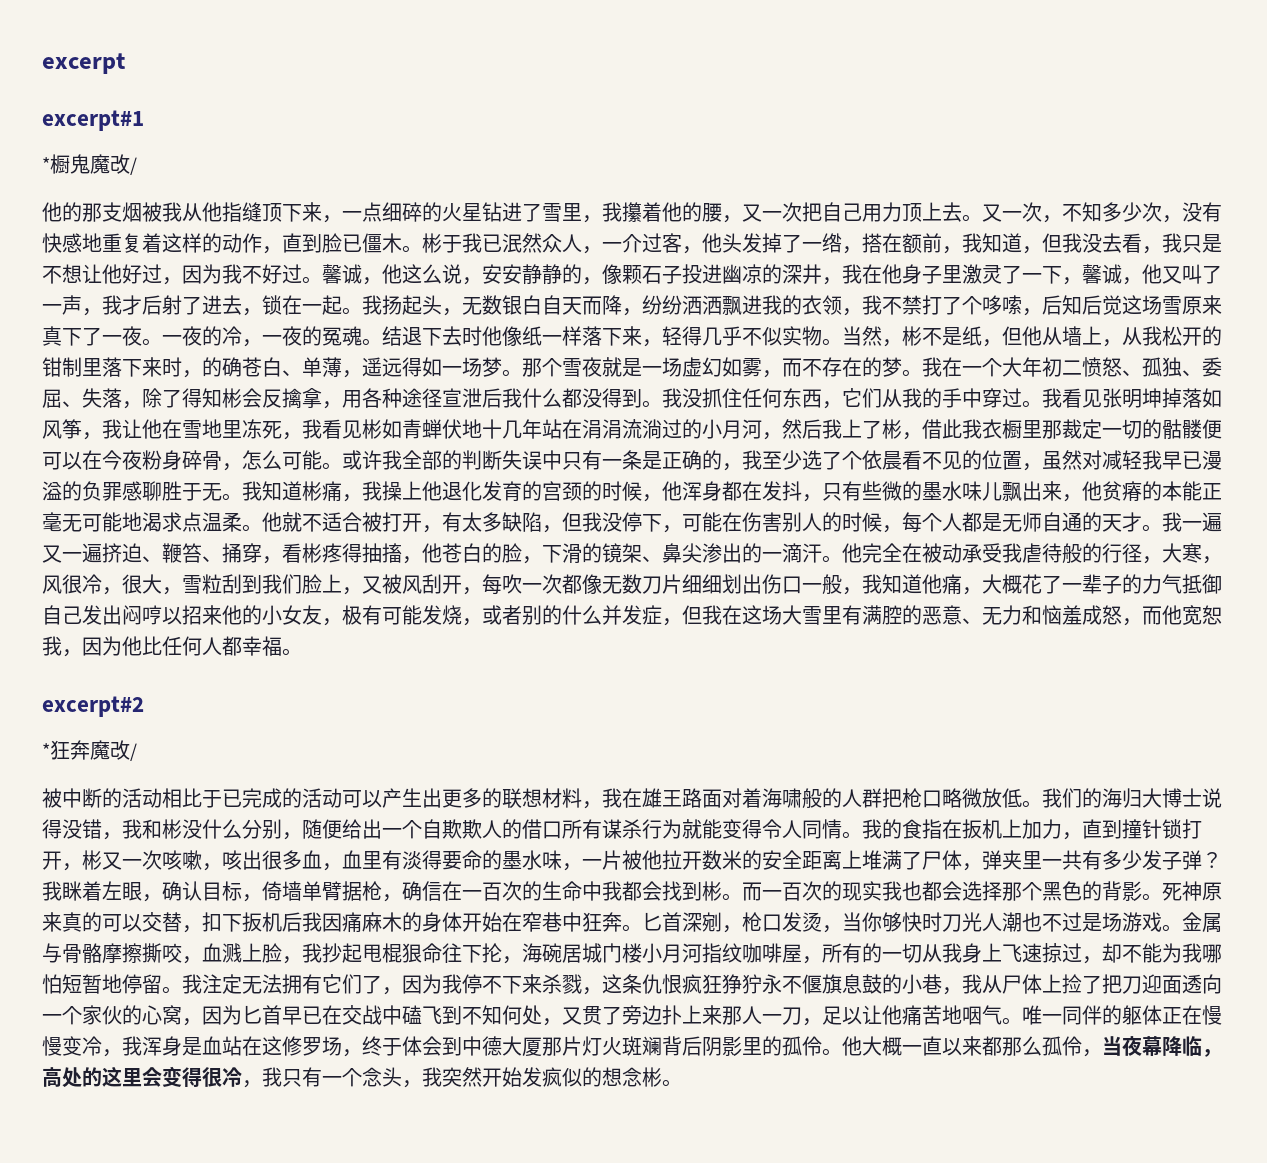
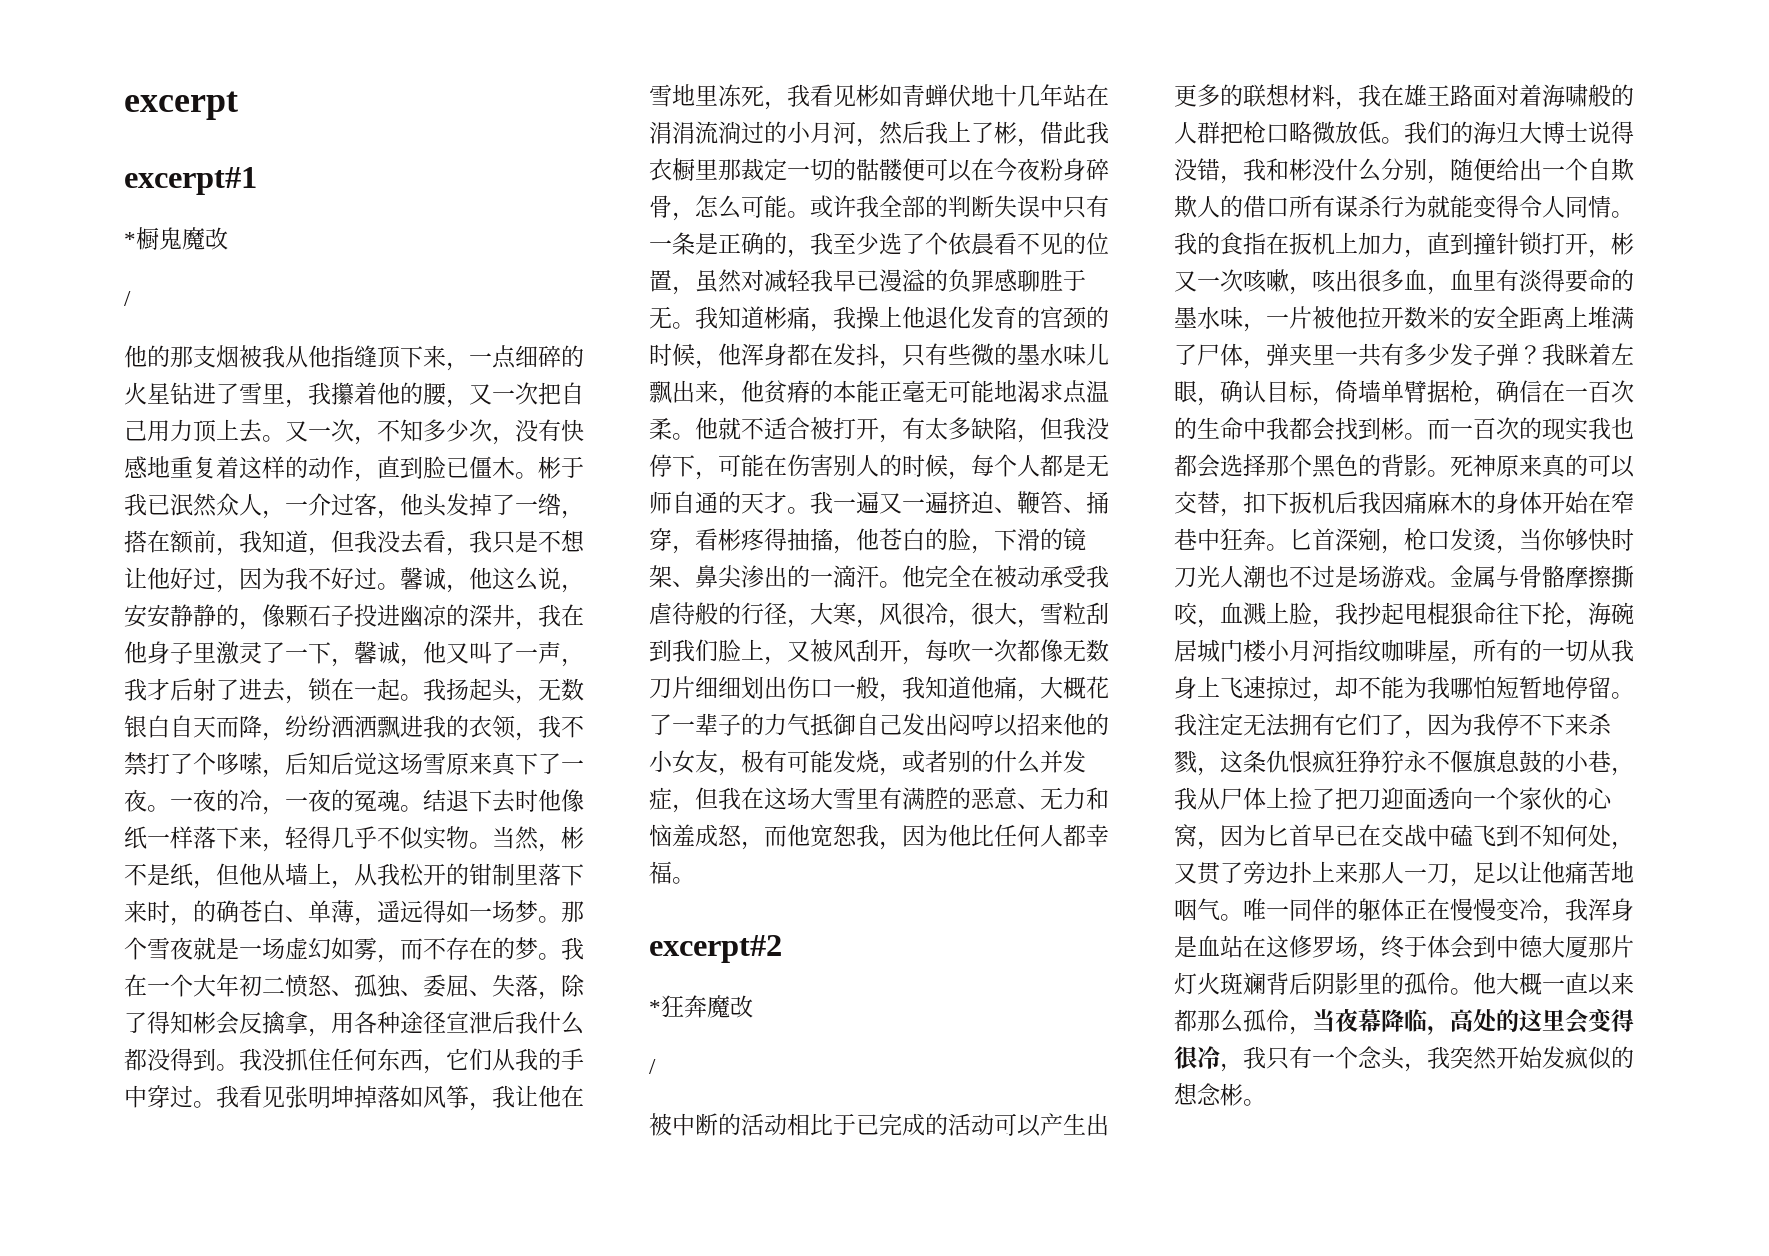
(130, 164) none -> (228, 238) //
(130, 750) none -> (753, 1006) //

